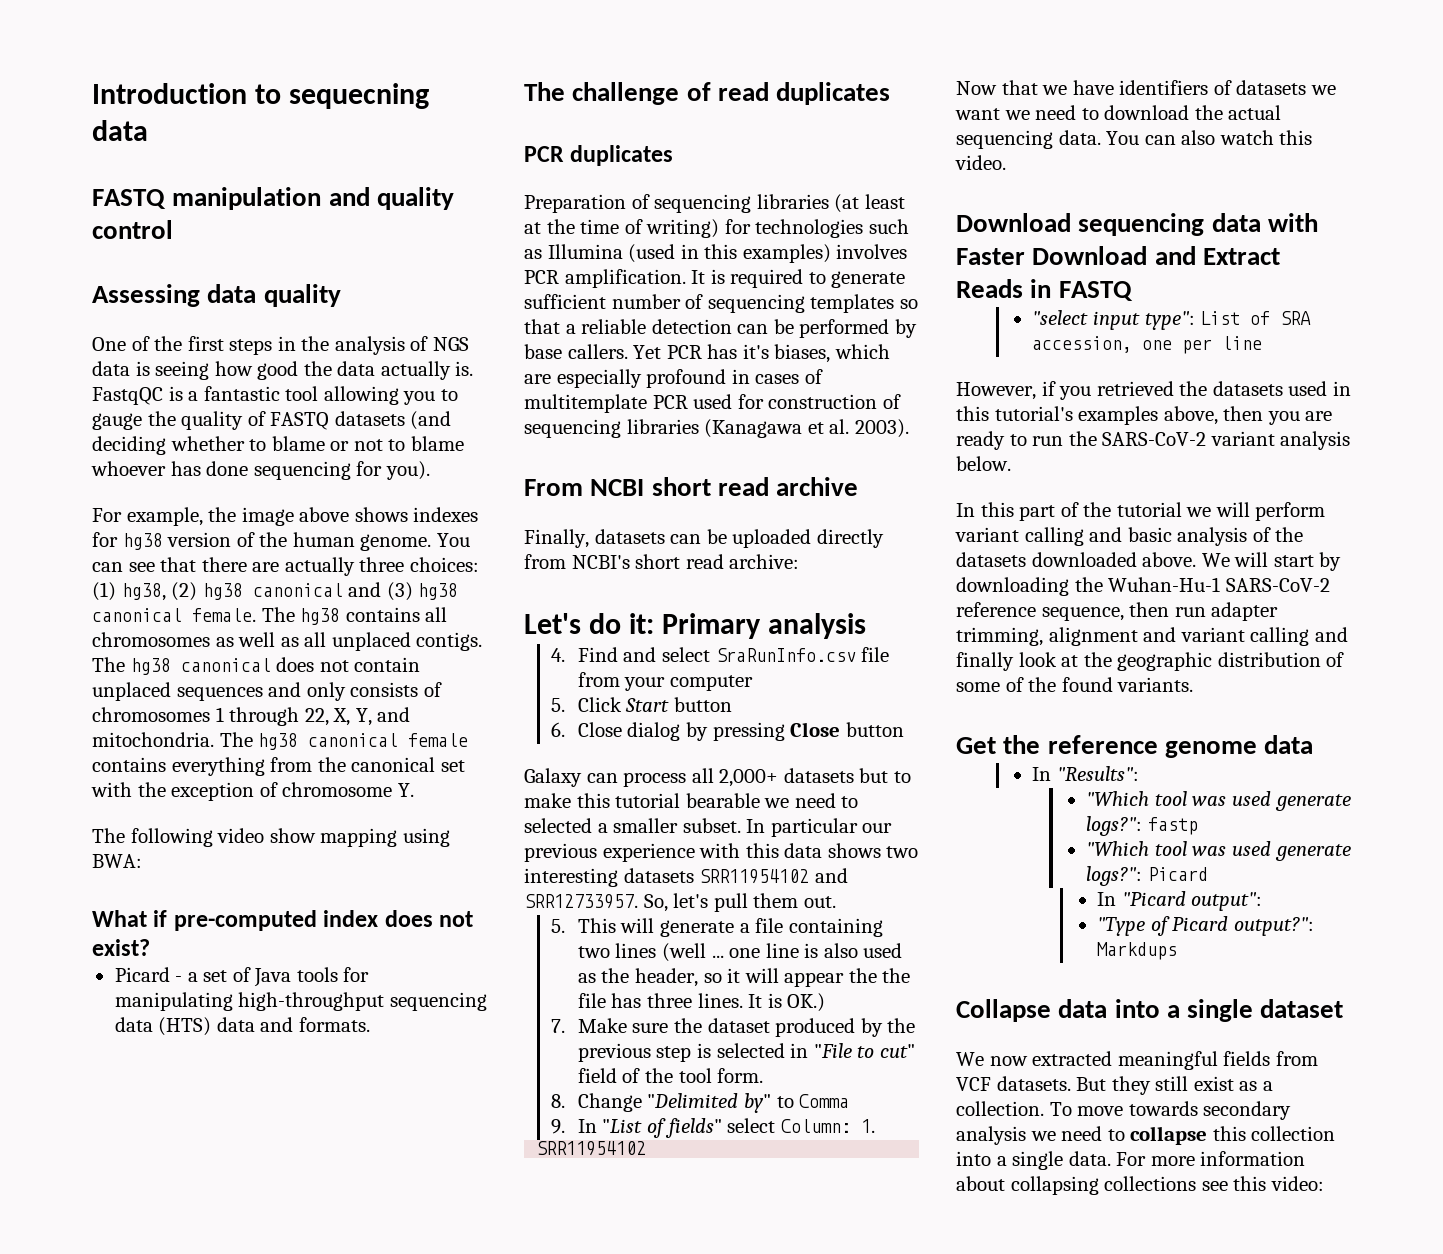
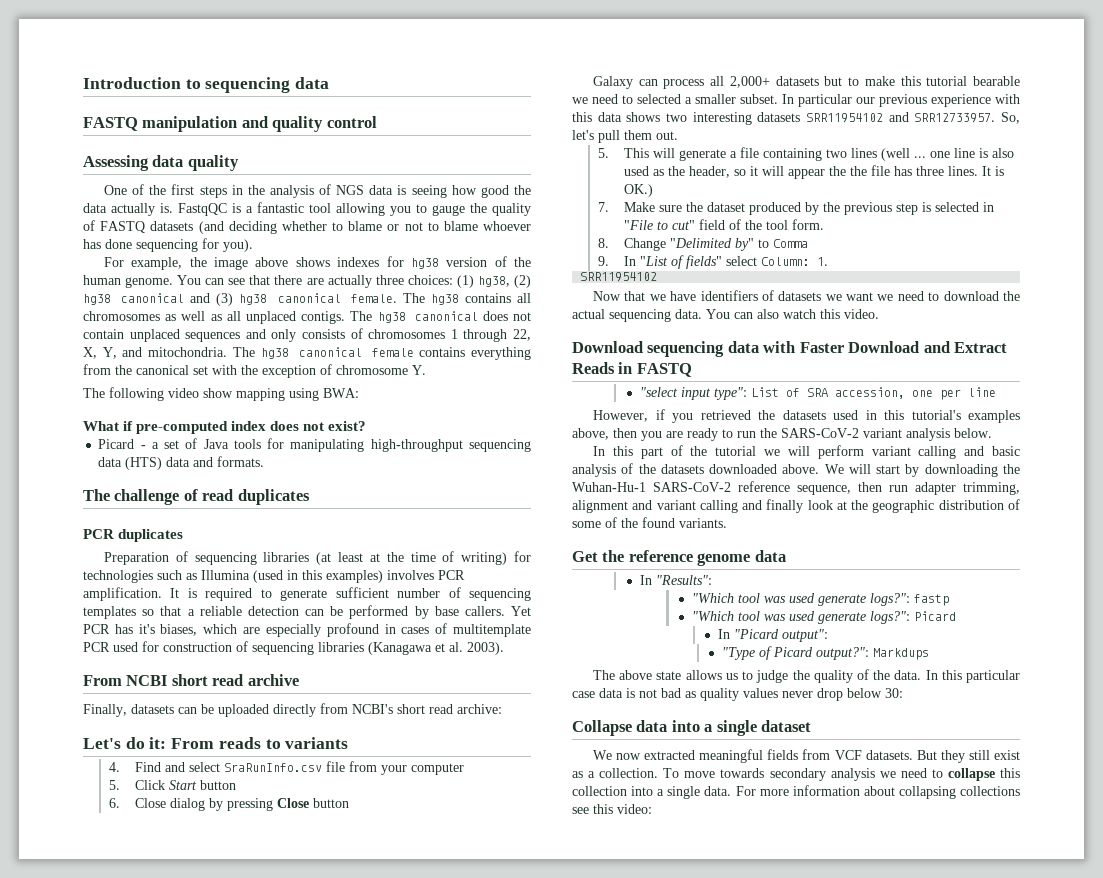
[289,83,430,109] sequecning -> [205,77,291,93] sequencing
[662,613,867,639] Primary analysis -> [171,737,349,749] From reads to variants
(1178, 951) none -> [592,669,1020,683] [572,688,903,701] // The above state allows us to judge the quality of the data. In this particular case data is not bad as quality values never drop below 30:

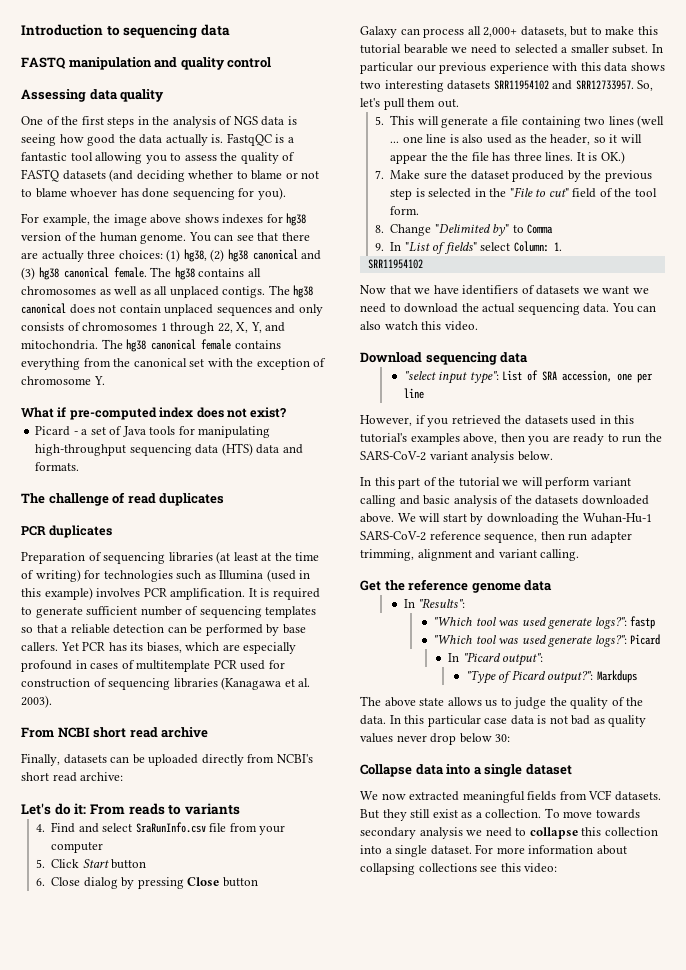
[432,205,465,216] gauge -> [184,155,217,161] assess
[83,387,359,401] // The following video show mapping using BWA: -> (105, 380) none
[326,570,383,583] examples) -> [44,587,93,600] example)
[138,624,155,634] it's -> [130,642,144,651] its
[775,76,819,86] datasets -> [520,26,567,37] datasets,
(995, 207) none -> [489,188,507,197] the
[763,341,1008,353] [572,362,692,377] with Faster Download and Extract Reads in FASTQ -> (529, 357) none
[699,499,1020,513] [572,517,727,528] calling and finally look at the geographic distribution of some of the found variants. -> [540,549,580,561] calling.
[704,786,732,796] data. -> [430,845,472,855] dataset.

